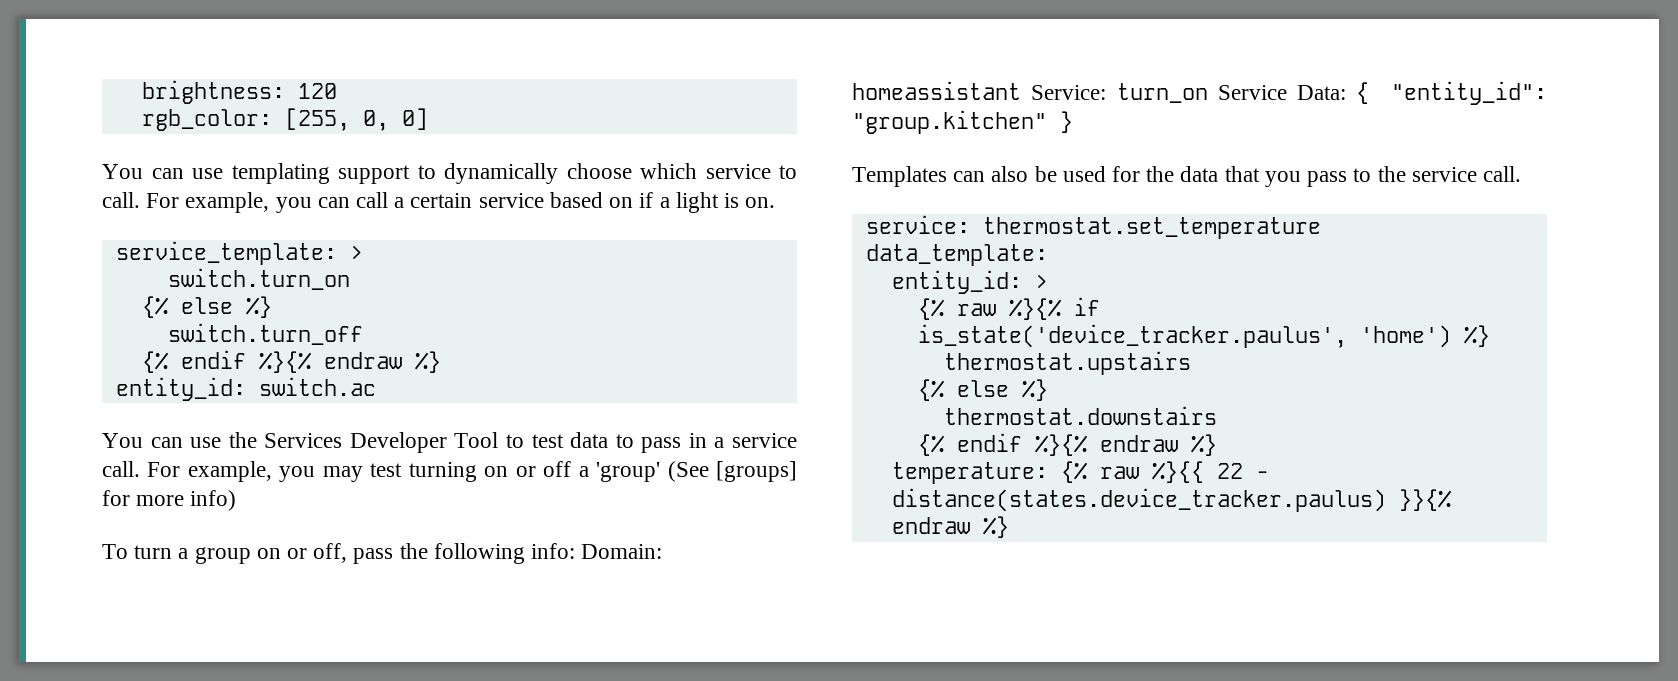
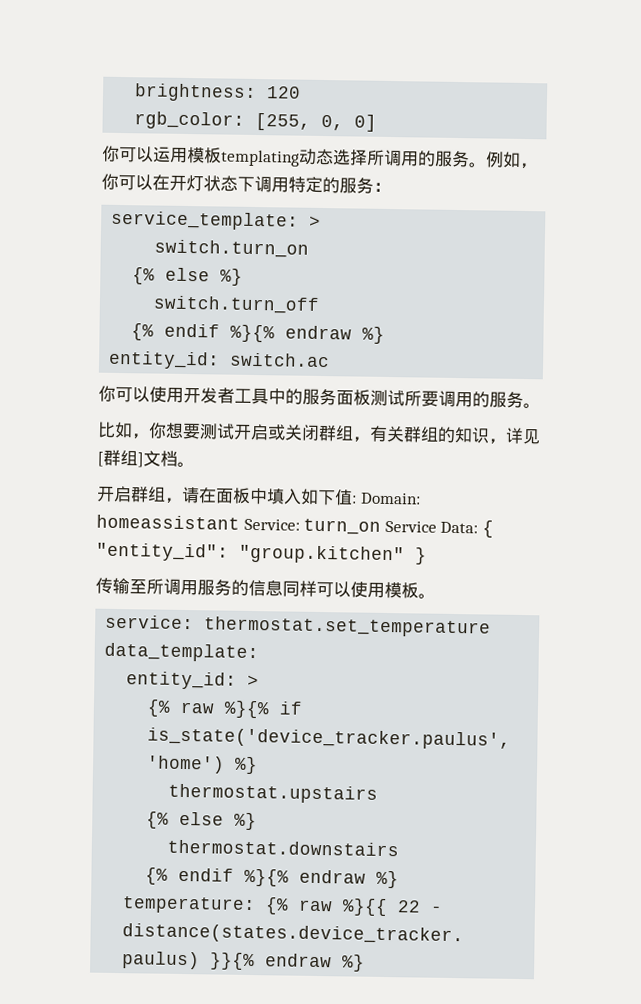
[102,163,797,184] [102,192,776,213] You can use templating support to dynamically choose which service to call. For example, you can call a certain service based on if a light is on. -> [102,145,538,170] [101,173,391,194] 你可以运用模板templating动态选择所调用的服务。例如，你可以在开灯状态下调用特定的服务：
[102,432,797,453] [102,461,797,482] [102,490,237,511] [102,543,576,564] You can use the Services Developer Tool to test data to pass in a service call. For example, you may test turning on or off a 'group' (See [groups] for more info) // To turn a group on or off, pass the following info: -> [98,385,541,409] [97,421,541,445] [97,449,195,468] [96,485,357,506] 你可以使用开发者工具中的服务面板测试所要调用的服务。 // 比如，你想要测试开启或关闭群组，有关群组的知识，详见[群组]文档。 // 开启群组，请在面板中填入如下值:
[852,166,1521,187] Templates can also be used for the data that you pass to the service call. -> [95,577,436,599] 传输至所调用服务的信息同样可以使用模板。

